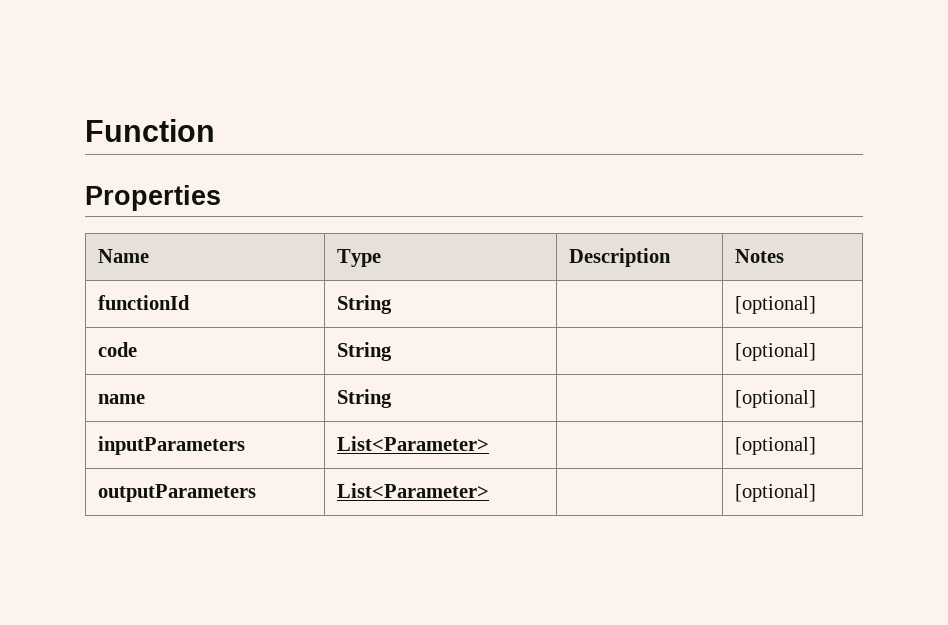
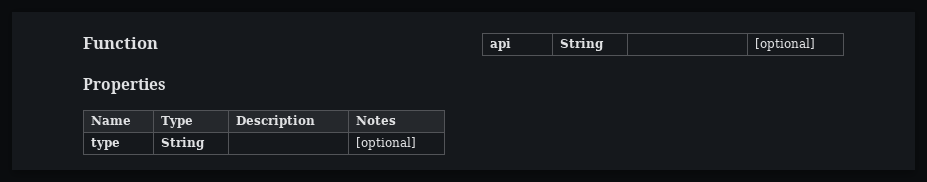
[98,295,191,310] [337,295,393,314] [735,296,817,314] [98,342,138,357] [337,342,393,361] [735,343,817,361] [98,394,146,404] [337,389,393,408] [735,390,817,408] [98,436,246,455] [337,436,490,451] [735,437,817,455] [98,484,257,502] [337,483,490,498] [735,484,817,502] functionId | String | | [optional] // code | String | | [optional] // name | String | | [optional] // inputParameters | List<Parameter> | | [optional] // outputParameters | List<Parameter> | | [optional] -> [90,138,120,150] [160,137,205,150] [355,137,416,150] [489,38,511,51] [559,38,604,51] [754,38,815,51] type | String | | [optional] // api | String | | [optional]

